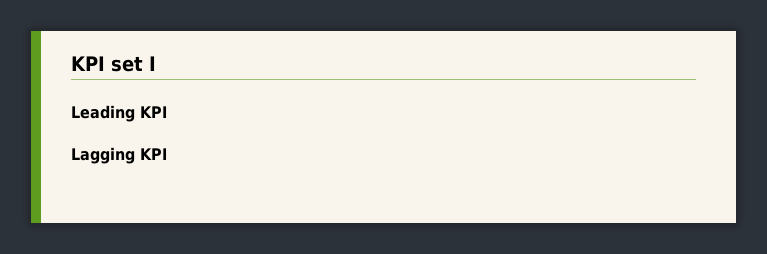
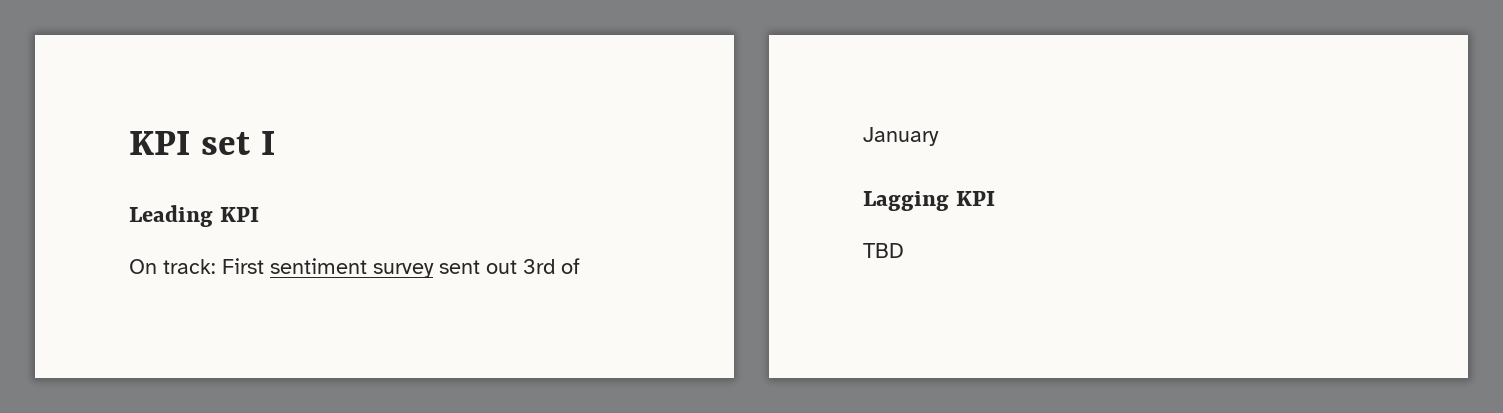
(167, 112) none -> [129,258,580,278] [863,127,939,146] // On track: First sentiment survey sent out 3rd of January
(167, 154) none -> [863,243,904,258] // TBD

